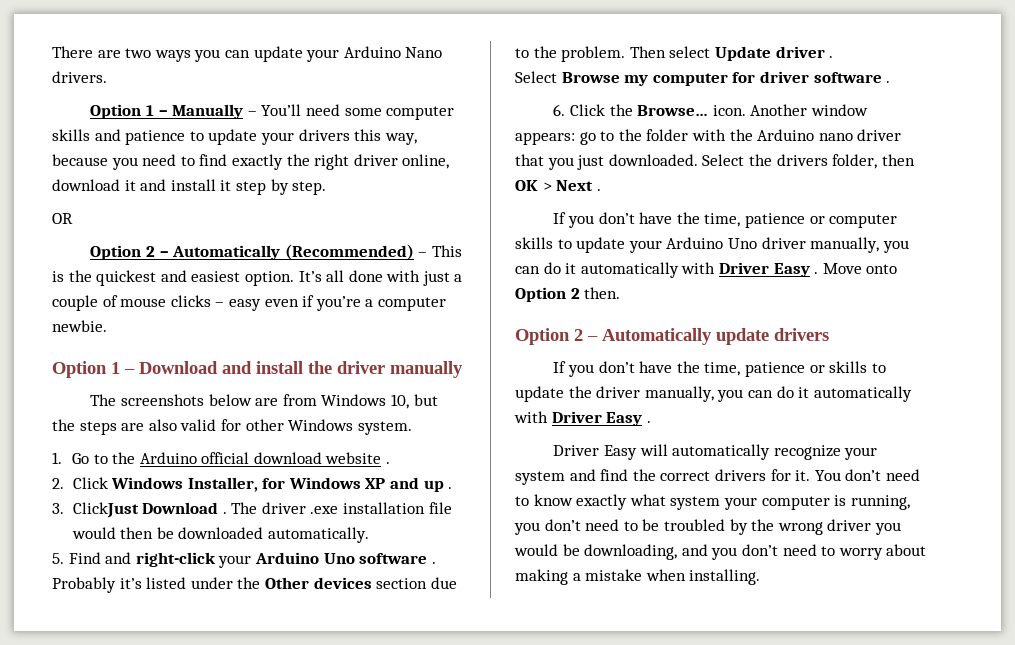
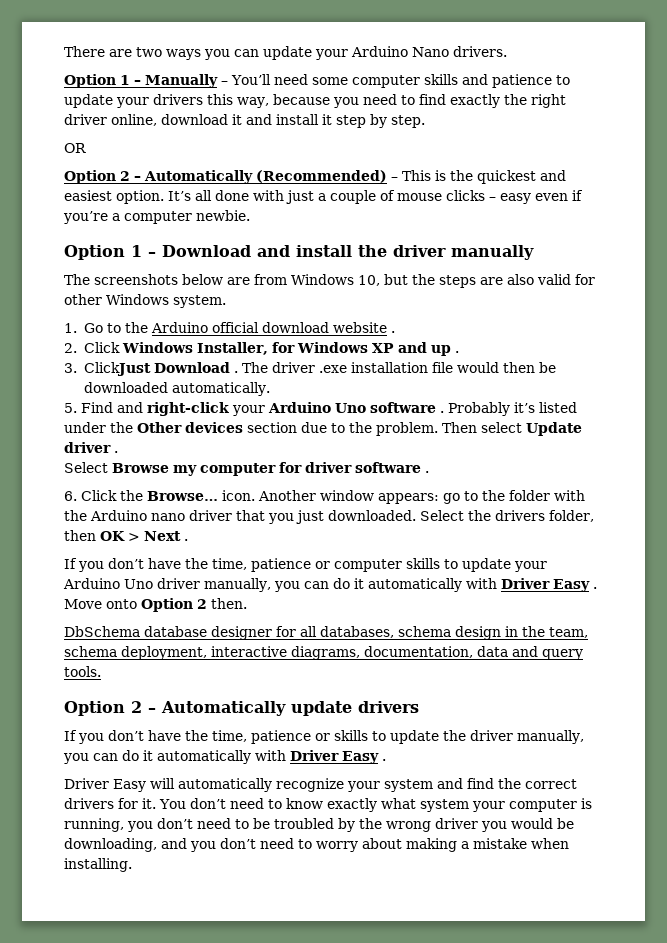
(621, 293) none -> [64,626,588,640] [64,646,583,660] [64,666,101,677] // DbSchema database designer for all databases, schema design in the team, schema deployment, interactive diagrams, documentation, data and query tools.

